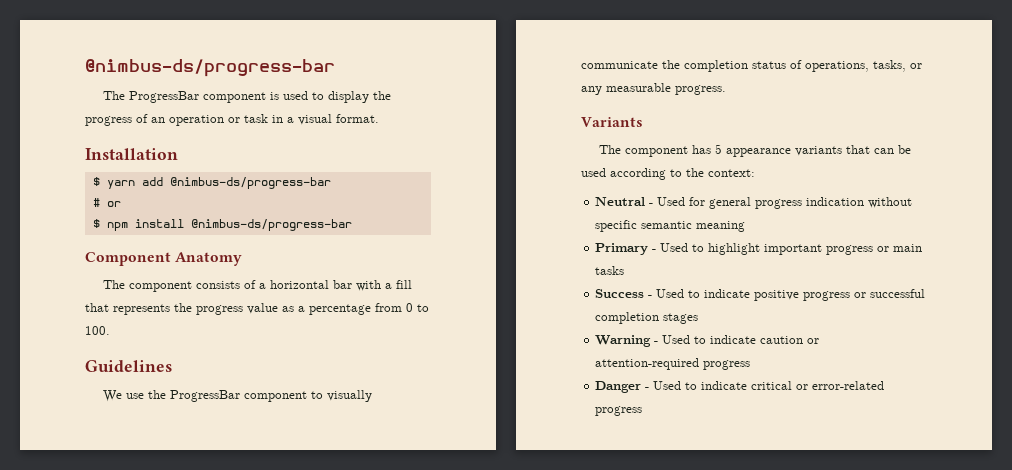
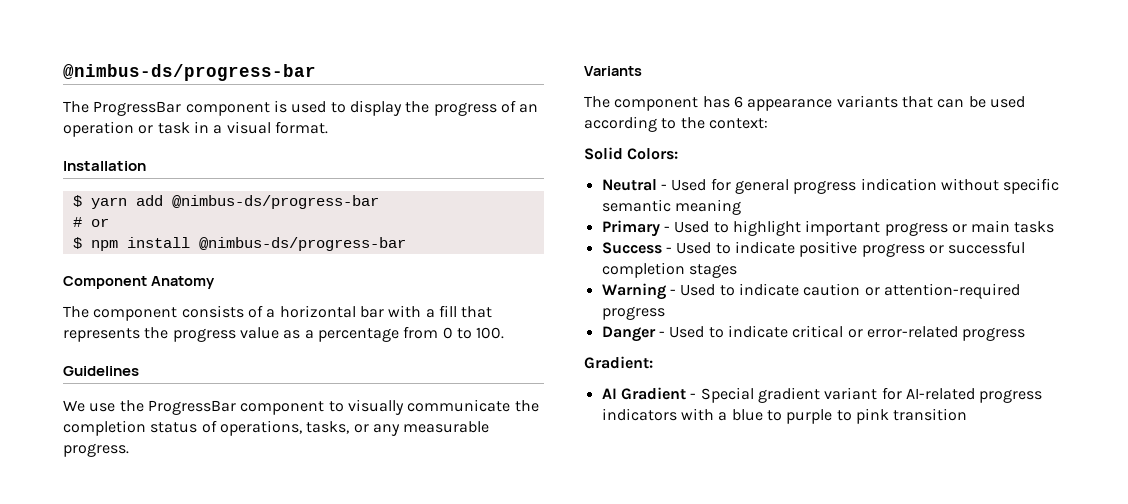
[714,144,722,154] 5 -> [733,96,743,108] 6
(755, 173) none -> [584,147,679,160] // Solid Colors:
(643, 411) none -> [584,356,653,369] [601,387,1043,403] [601,408,968,424] // Gradient: // AI Gradient - Special gradient variant for AI-related progress indicators with a blue to purple to pink transition

